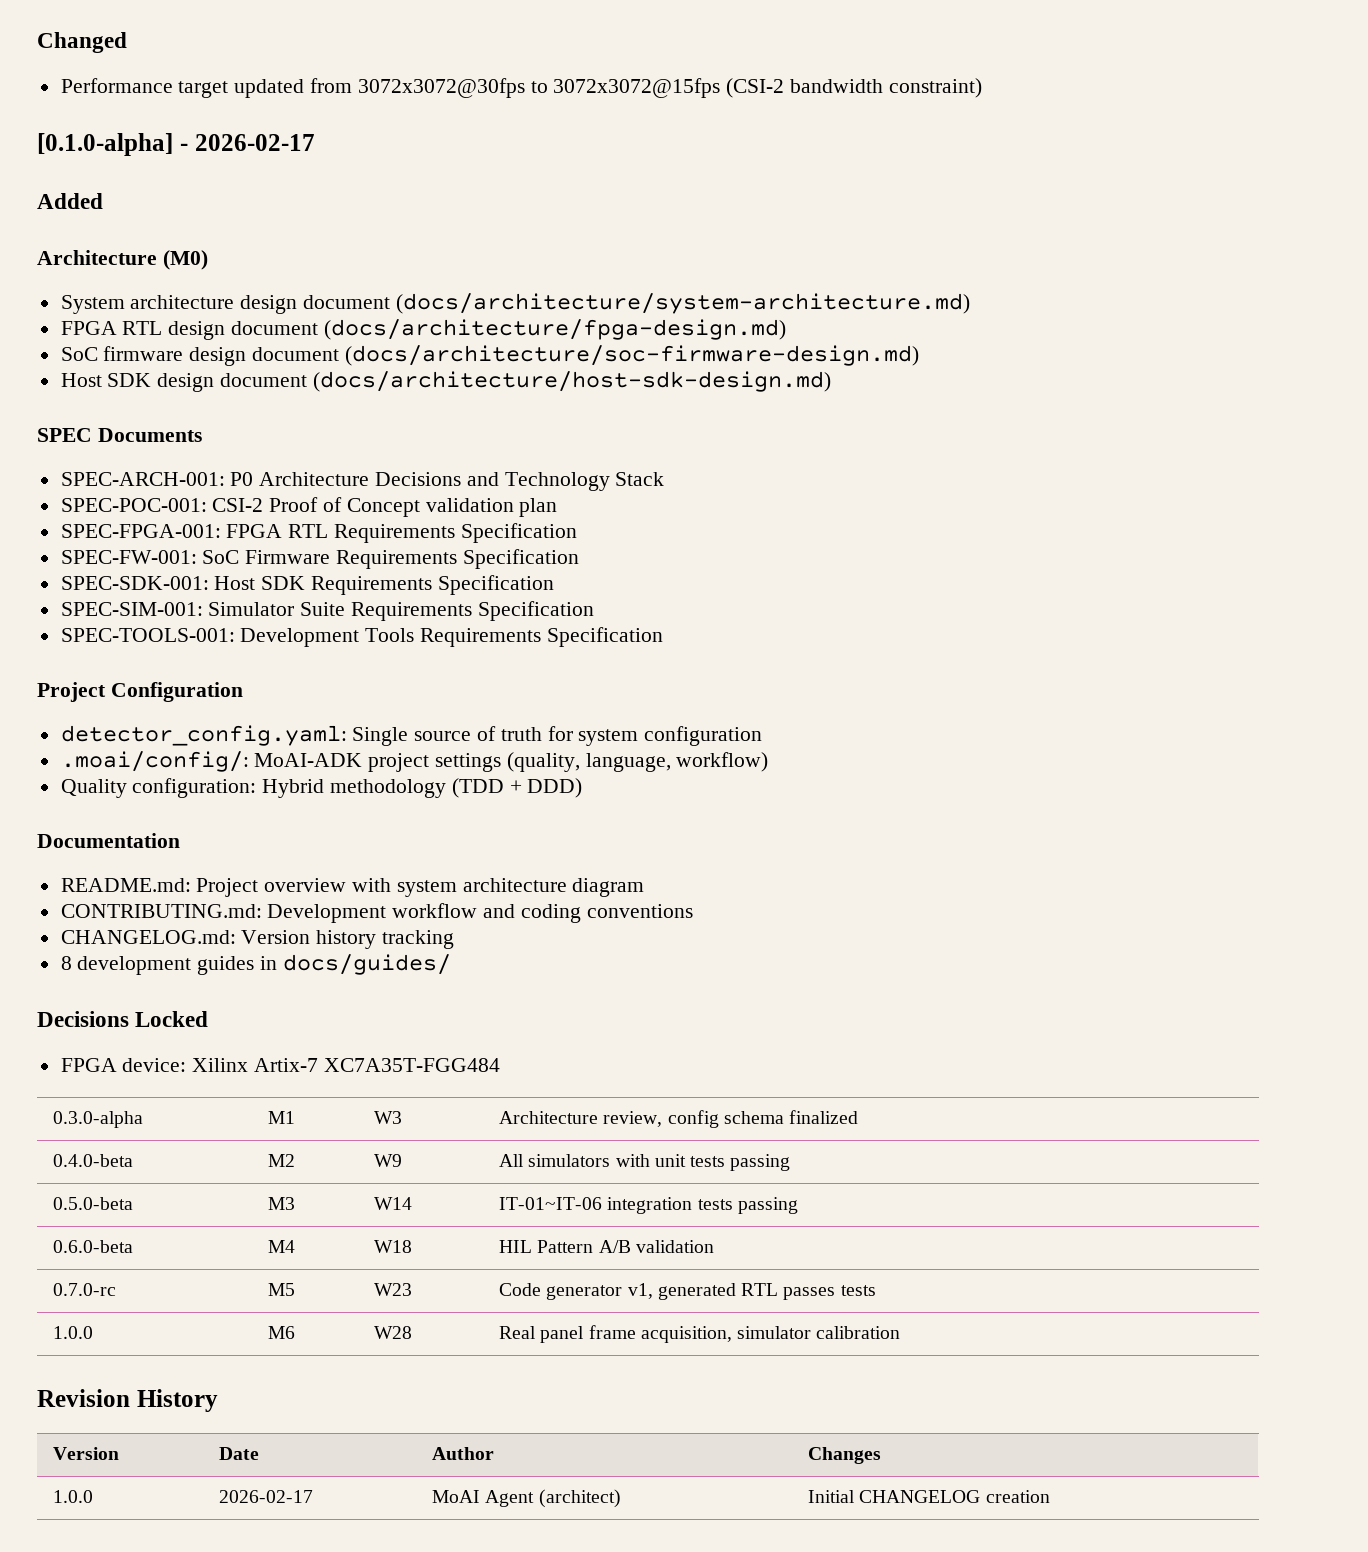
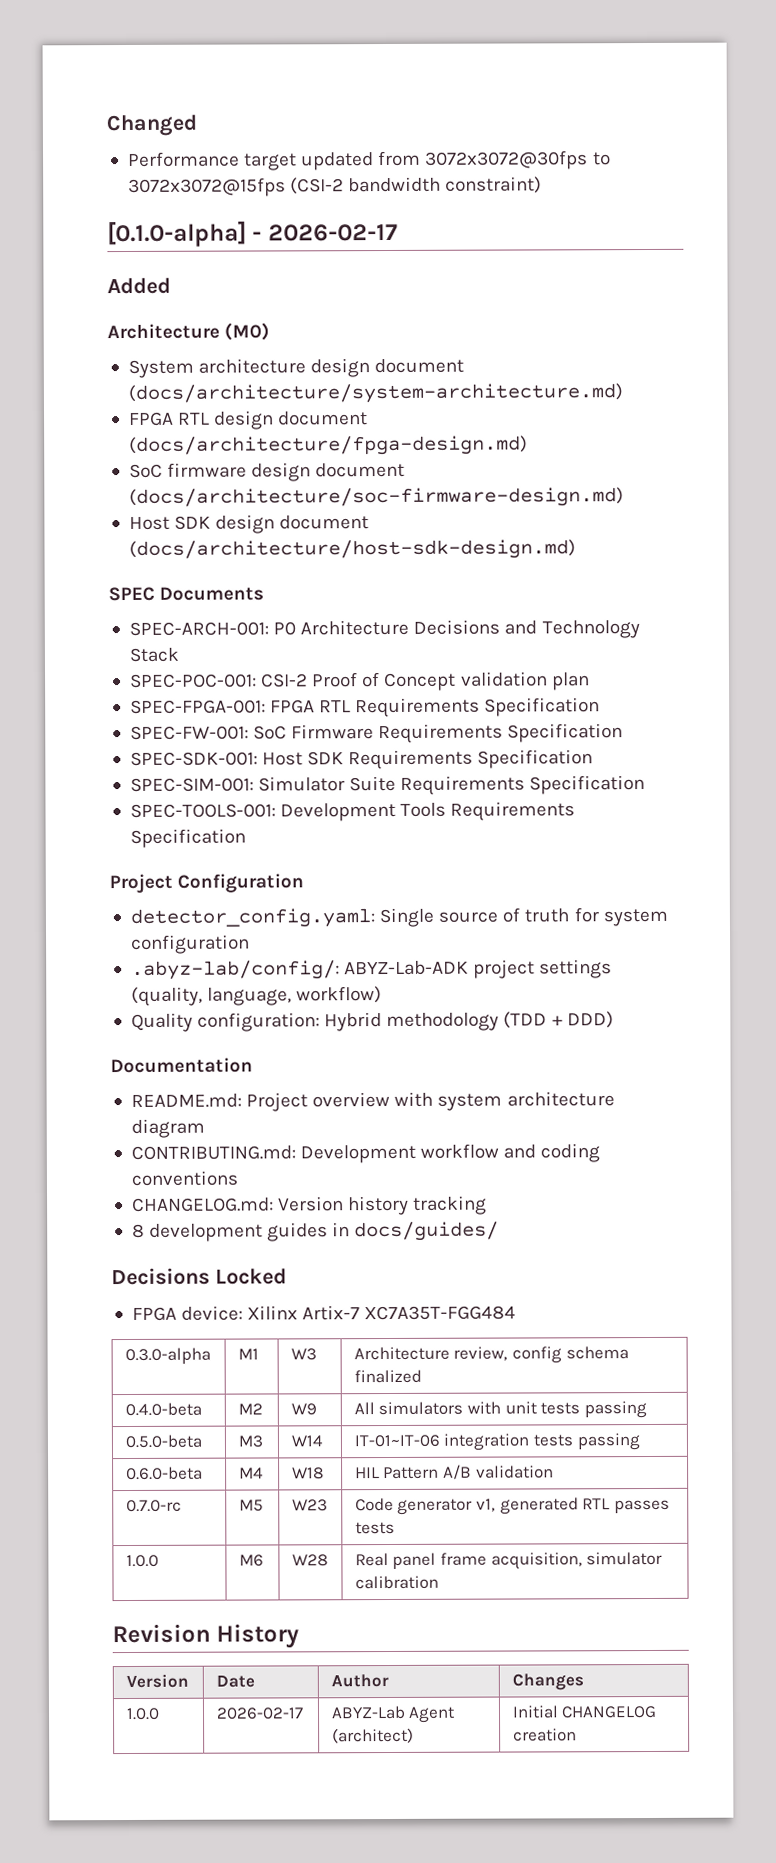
[60,751,363,772] .moai/config/: MoAI-ADK -> [130,960,470,980] .abyz-lab/config/: ABYZ-Lab-ADK
[432,1490,481,1503] MoAI -> [330,1705,406,1720] ABYZ-Lab

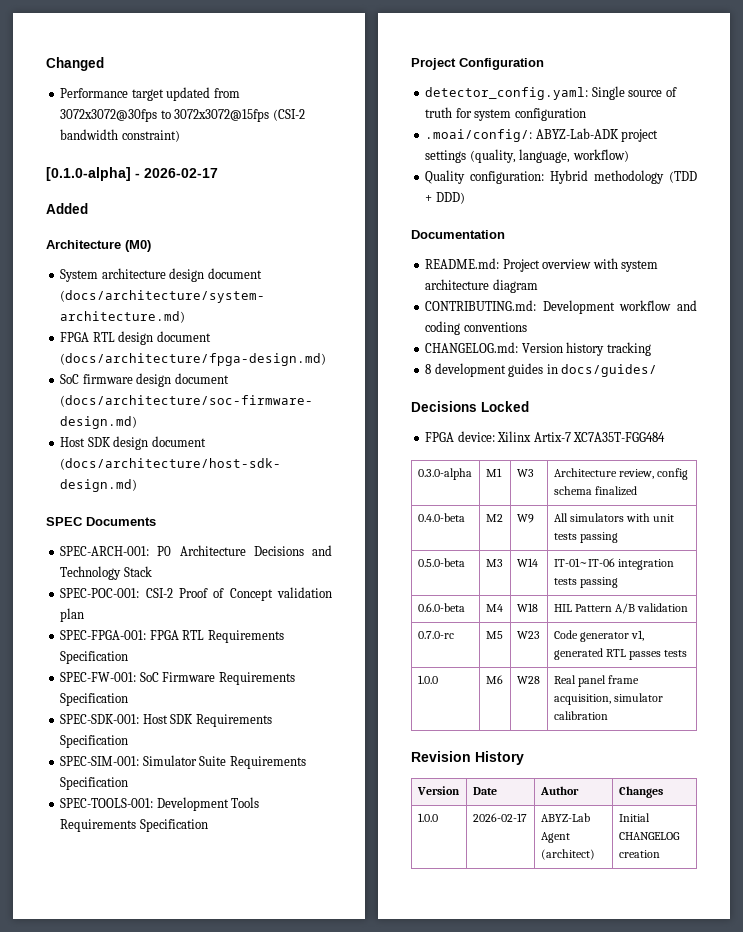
[130,960,340,980] .abyz-lab/config/: -> [425,129,533,142] .moai/config/:

